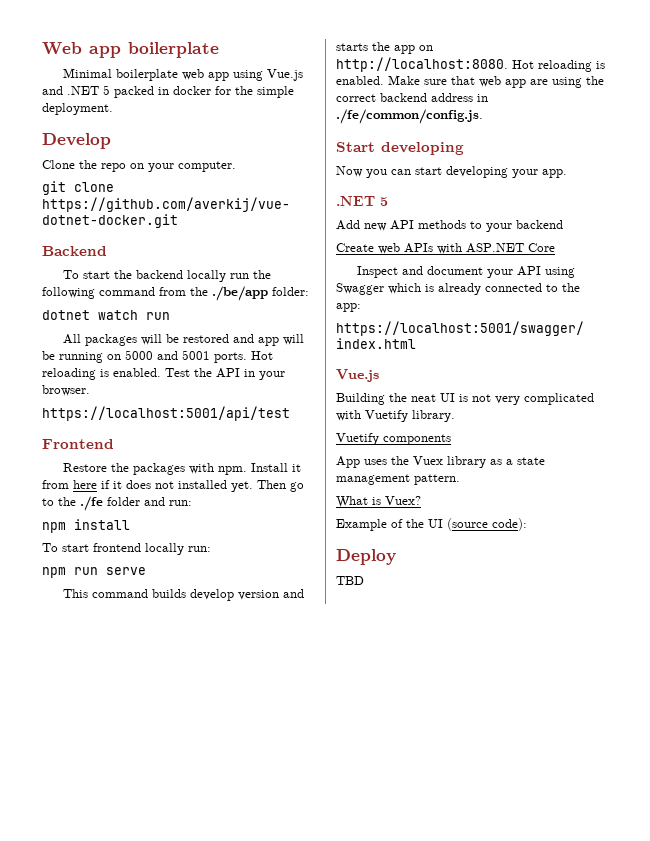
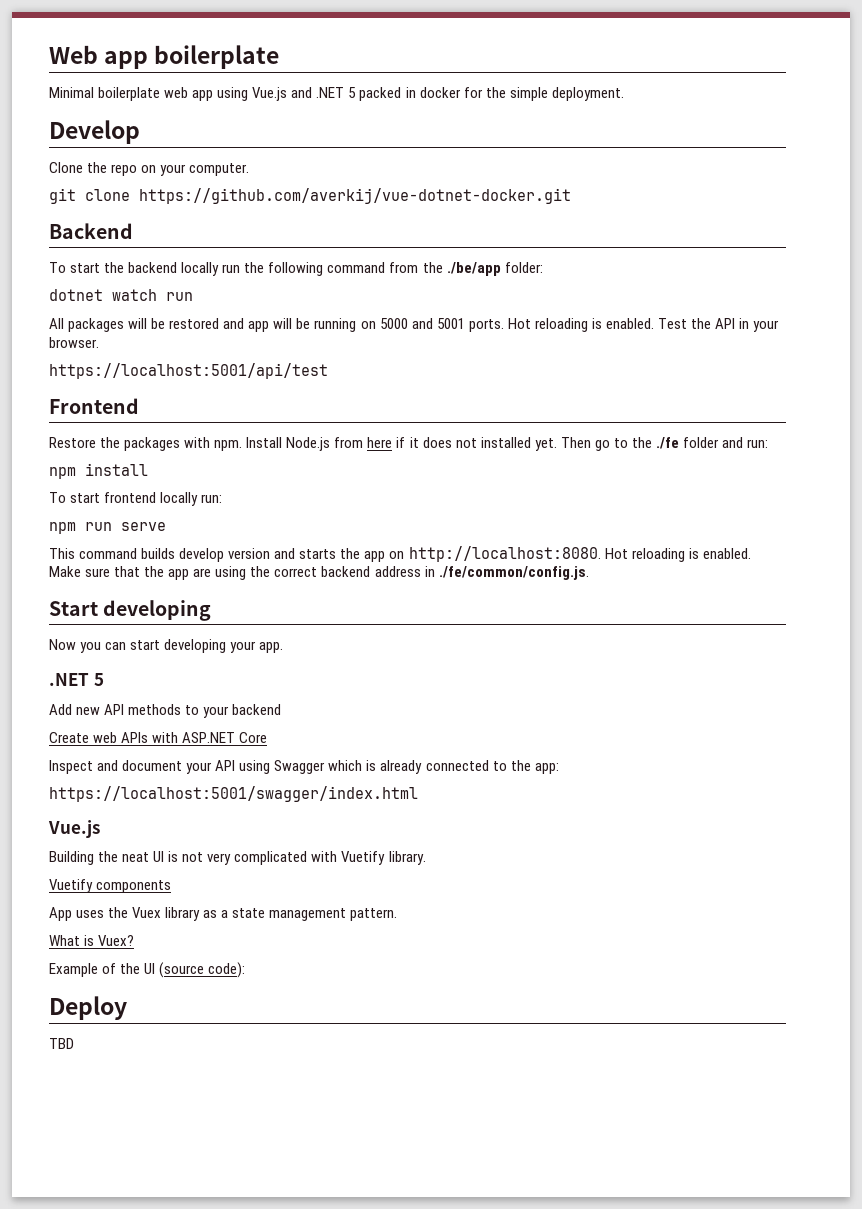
[291,464,301,472] it -> [286,437,331,451] Node.js
[479,76,501,87] web -> [144,566,165,577] the

